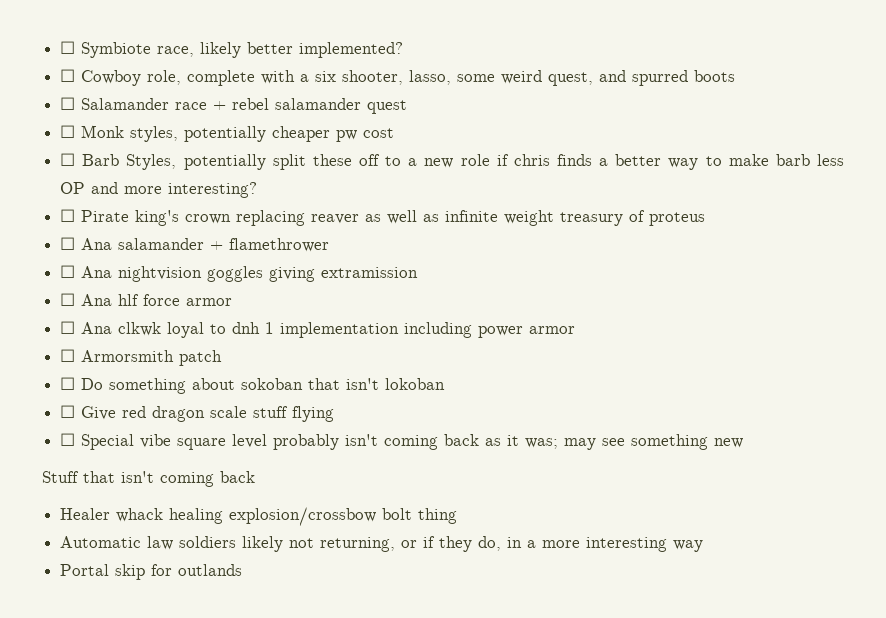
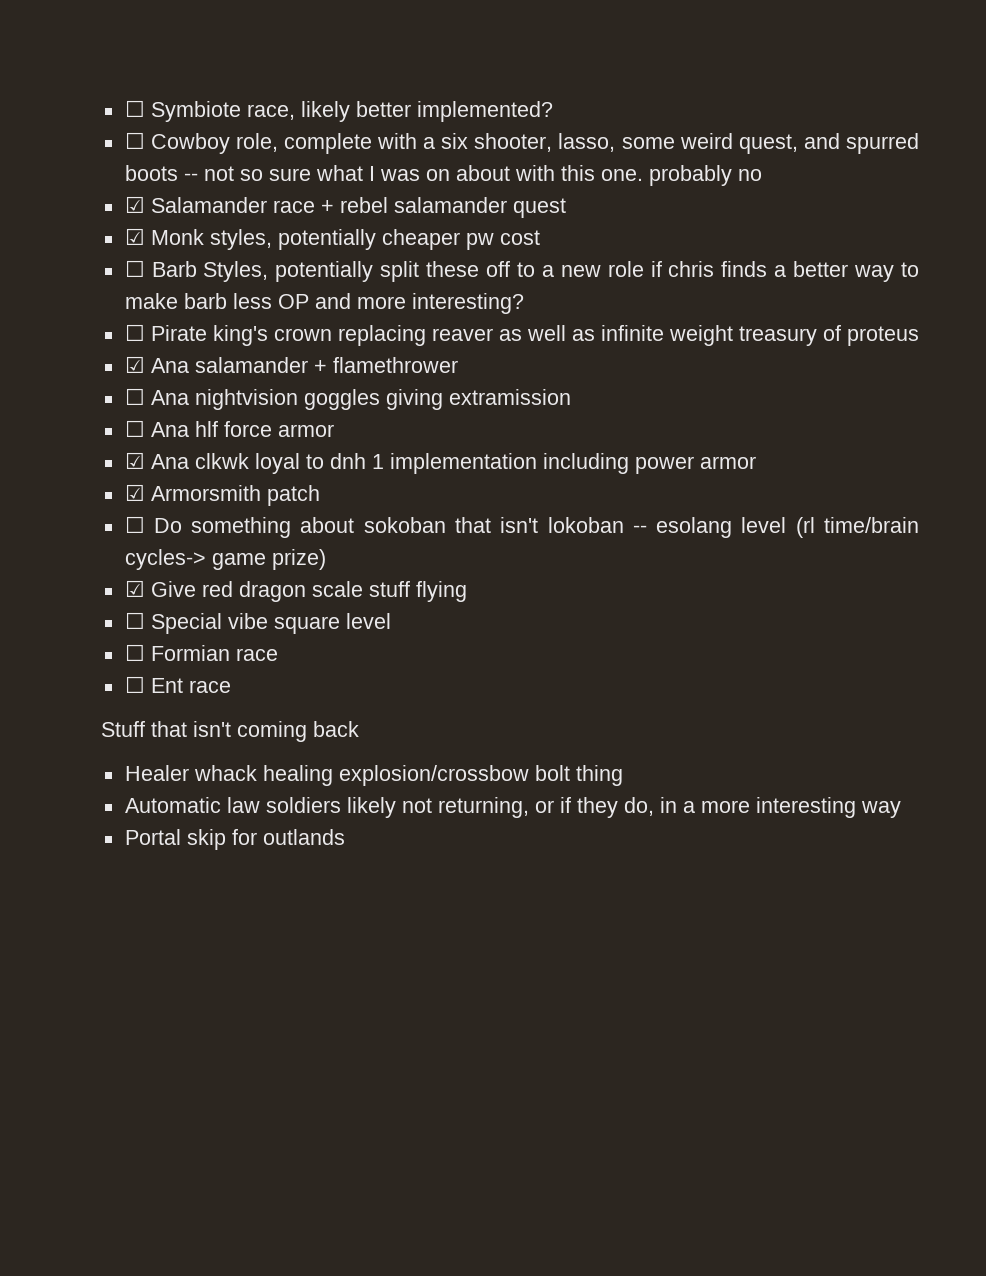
[60,97,76,110] // ☐ -> [183,165,762,186] [124,196,145,213] -- not so sure what I was on about with this one. probably no // ☑
[60,125,76,138] ☐ -> [124,228,145,245] ☑
[60,237,76,250] ☐ -> [124,356,145,373] ☑
[60,321,76,334] ☐ -> [124,452,145,469] ☑
[60,349,76,362] ☐ -> [124,484,145,501] ☑
[60,405,76,418] // ☐ -> [632,517,920,538] [124,549,326,570] [124,580,145,597] -- esolang level (rl time/brain cycles-> game prize) // ☑
[273,434,744,450] probably isn't coming back as it was; may see something new -> [124,644,278,661] [124,676,231,693] // ☐ Formian race // ☐ Ent race

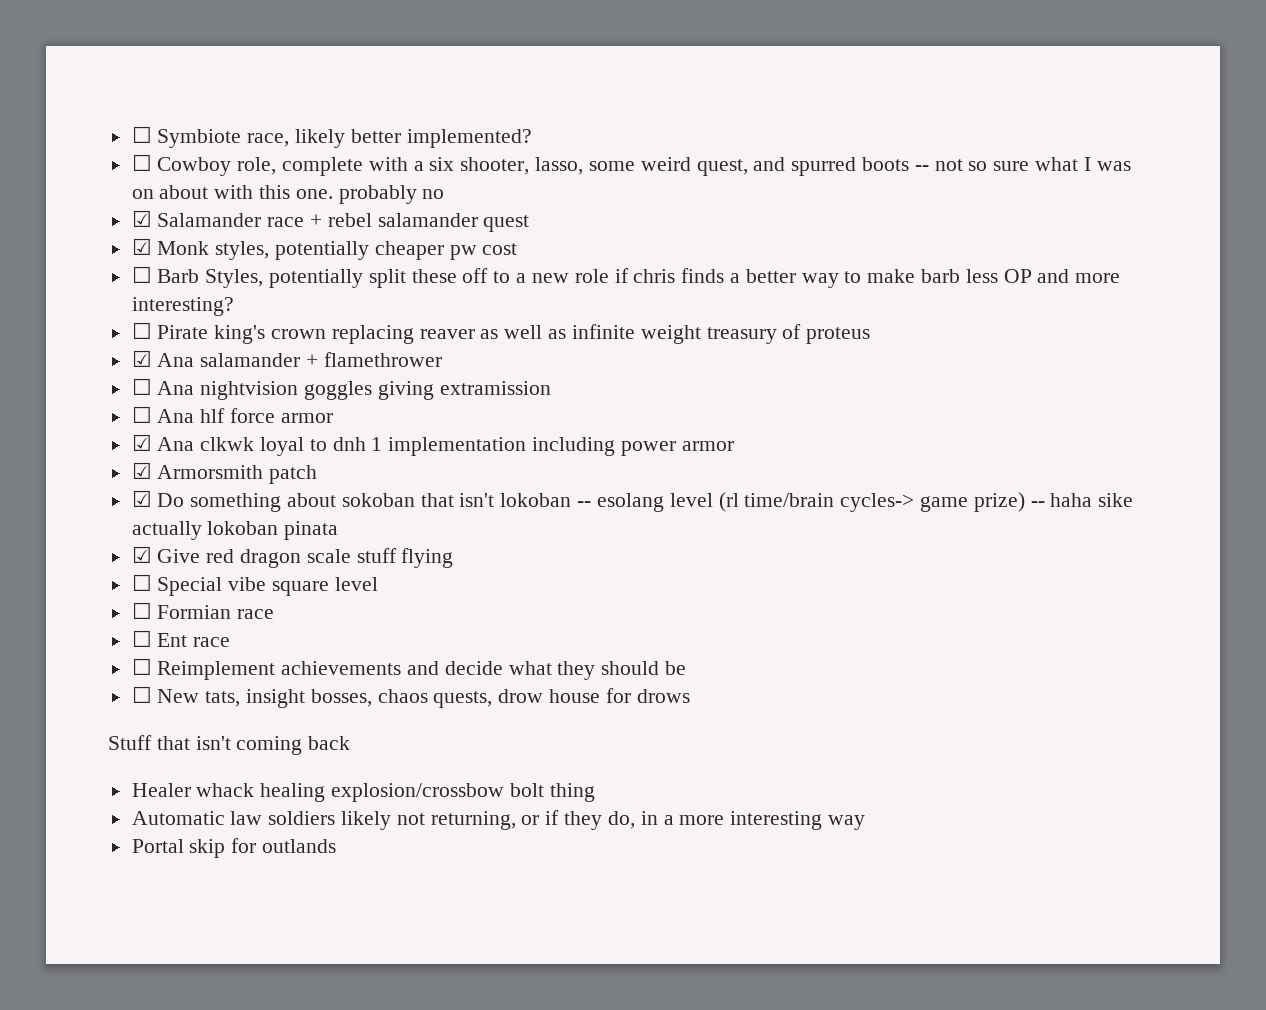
[124,516,145,533] ☐ -> [131,490,152,507] ☑
(326, 559) none -> [1030,493,1134,507] [131,521,339,540] -- haha sike actually lokoban pinata
(231, 686) none -> [131,658,687,680] [131,686,690,708] // ☐ Reimplement achievements and decide what they should be // ☐ New tats, insight bosses, chaos quests, drow house for drows

